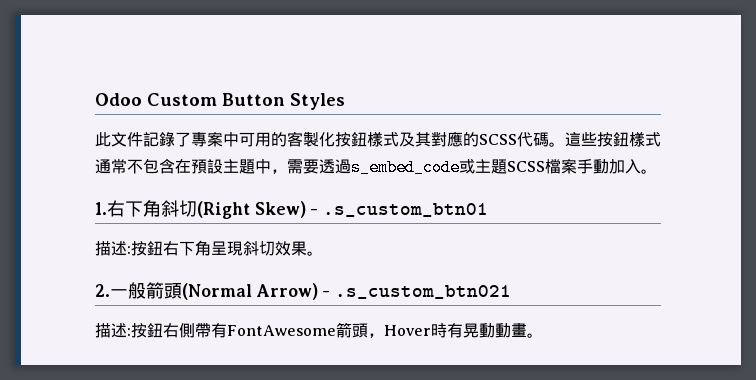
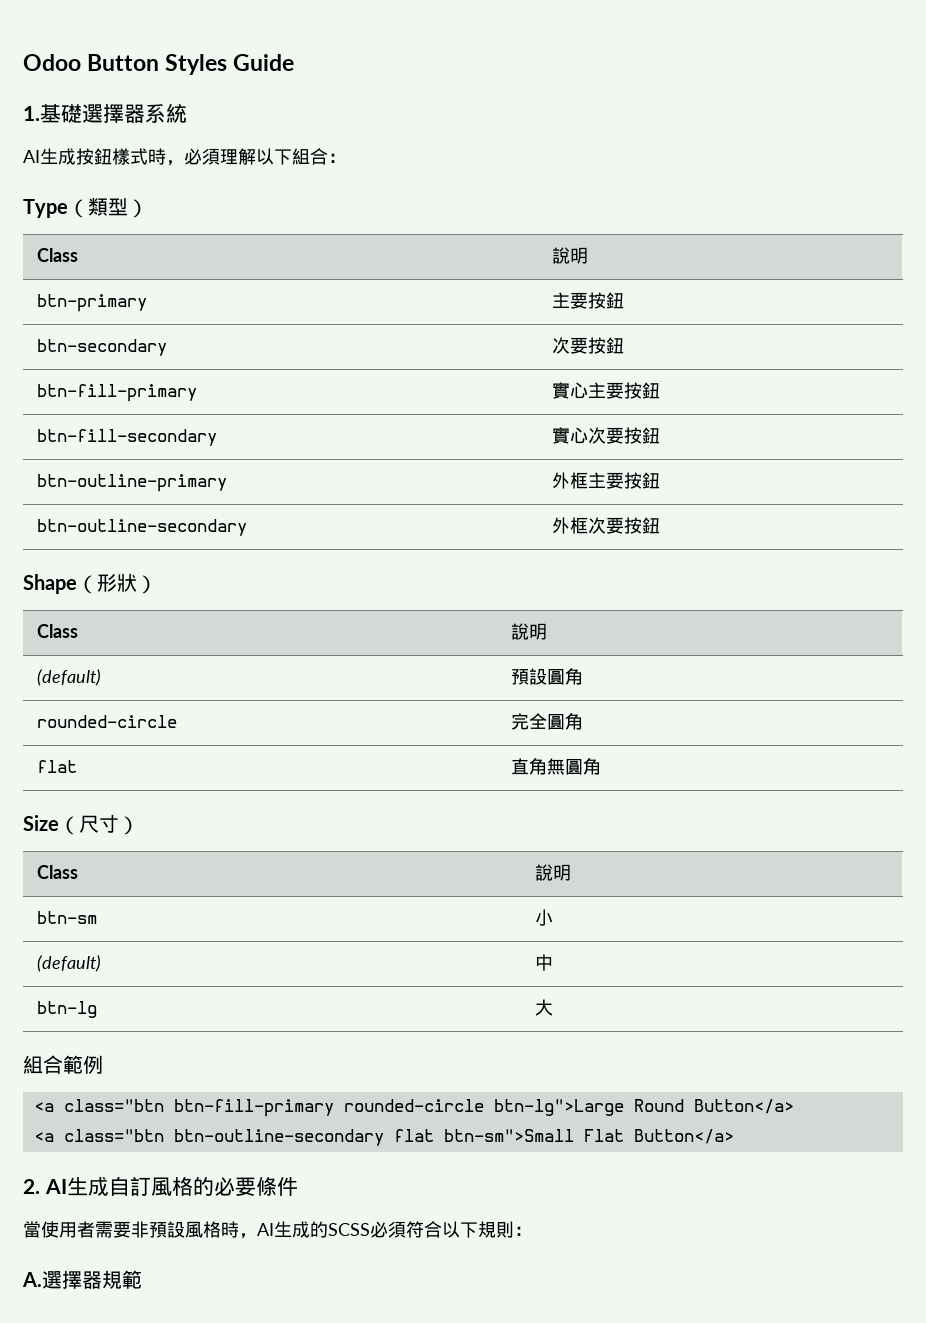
[147,93,217,106] Custom -> (81, 62) none
[95,131,661,147] [95,158,657,176] [95,200,489,219] [95,240,323,256] [95,282,512,300] [95,322,543,338] // 此文件記錄了專案中可用的客製化按鈕樣式及其對應的SCSS代碼。這些按鈕樣式通常不包含在預設主題中，需要透過s_embed_code或主題SCSS檔案手動加入。 // 1.右下角斜切(Right Skew) - .s_custom_btn01 // 描述:按鈕右下角呈現斜切效果。 // 2.一般箭頭(Normal Arrow) - .s_custom_btn021 // 描述:按鈕右側帶有FontAwesome箭頭，Hover時有晃動動畫。 -> [233,54,295,71] [23,104,187,123] [23,148,346,166] [23,197,148,218] [36,248,78,262] [551,247,588,264] [36,294,147,312] [551,292,624,309] [36,339,167,356] [551,337,624,354] [36,384,197,402] [551,382,660,399] [36,429,217,446] [551,427,660,444] [36,474,227,492] [551,472,660,489] [36,519,247,536] [551,517,660,534] [23,573,157,594] [36,624,78,638] [510,623,547,640] [36,669,101,686] [510,668,583,685] [36,715,177,728] [510,713,583,730] [36,760,77,773] [510,758,601,775] [23,814,139,835] [36,865,78,879] [534,864,571,881] [36,911,97,924] [534,909,553,926] [36,955,101,972] [534,954,553,971] [36,1001,97,1018] [534,999,553,1016] [23,1055,103,1074] [33,1099,794,1117] [33,1129,734,1146] [23,1176,298,1196] [23,1221,532,1239] [22,1270,142,1289] Guide // 1.基礎選擇器系統 // AI生成按鈕樣式時，必須理解以下組合： // Type（類型） // Class | 說明 // btn-primary | 主要按鈕 // btn-secondary | 次要按鈕 // btn-fill-primary | 實心主要按鈕 // btn-fill-secondary | 實心次要按鈕 // btn-outline-primary | 外框主要按鈕 // btn-outline-secondary | 外框次要按鈕 // Shape（形狀） // Class | 說明 // (default) | 預設圓角 // rounded-circle | 完全圓角 // flat | 直角無圓角 // Size（尺寸） // Class | 說明 // btn-sm | 小 // (default) | 中 // btn-lg | 大 // 組合範例 // <a class="btn btn-fill-primary rounded-circle btn-lg">Large Round Button</a> // <a class="btn btn-outline-secondary flat btn-sm">Small Flat Button</a> // 2. AI生成自訂風格的必要條件 // 當使用者需要非預設風格時，AI生成的SCSS必須符合以下規則： // A.選擇器規範

